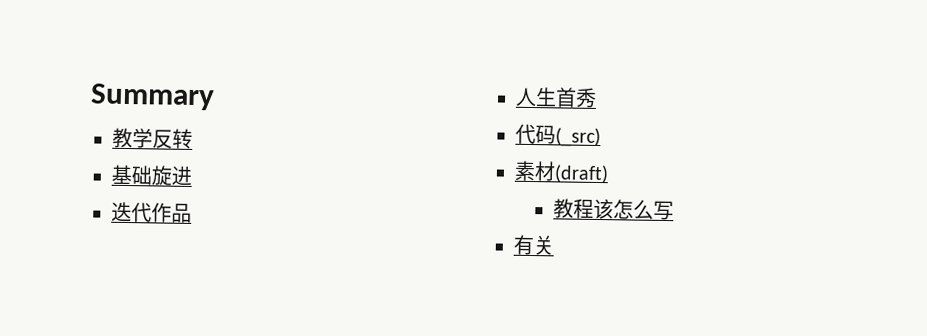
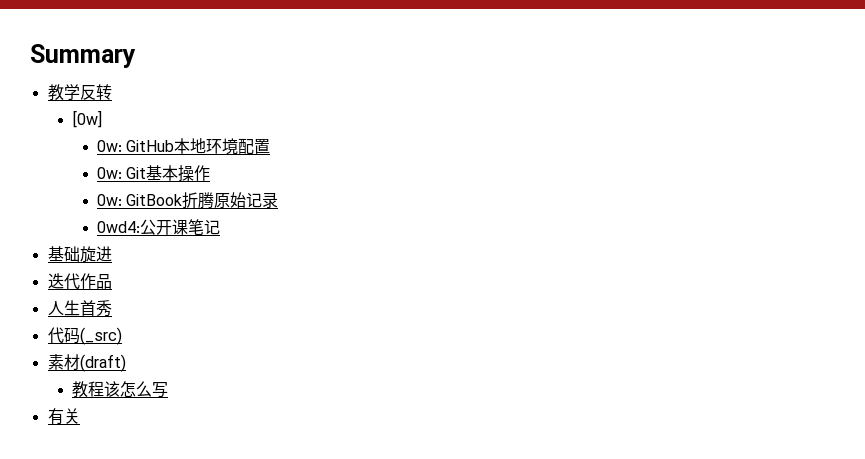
(193, 138) none -> [72,110,103,128] [97,138,271,155] [97,165,211,182] [97,192,279,209] [97,219,221,235] // [0w] // 0w: GitHub本地环境配置 // 0w: Git基本操作 // 0w: GitBook折腾原始记录 // 0wd4:公开课笔记

